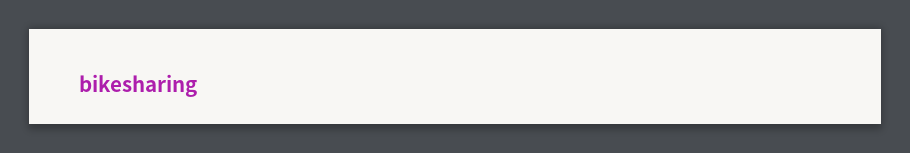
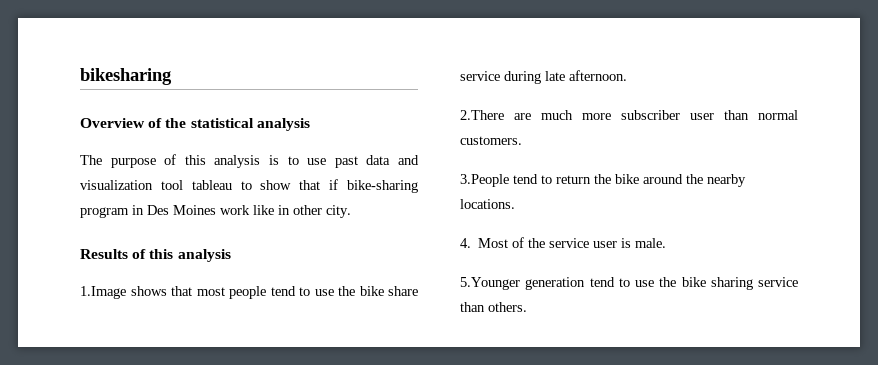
(197, 85) none -> [80,118,310,131] [80,154,419,168] [80,179,418,193] [80,205,351,218] [80,249,231,262] [80,286,418,299] [460,70,627,84] [460,110,798,120] [460,136,522,145] [460,174,746,187] [460,199,515,209] [460,237,667,248] [460,277,798,290] [460,302,527,312] // Overview of the statistical analysis // The purpose of this analysis is to use past data and visualization tool tableau to show that if bike-sharing program in Des Moines work like in other city. // Results of this analysis // 1.Image shows that most people tend to use the bike share service during late afternoon. // 2.There are much more subscriber user than normal customers. // 3.People tend to return the bike around the nearby locations. // 4. Most of the service user is male. // 5.Younger generation tend to use the bike sharing service than others.

